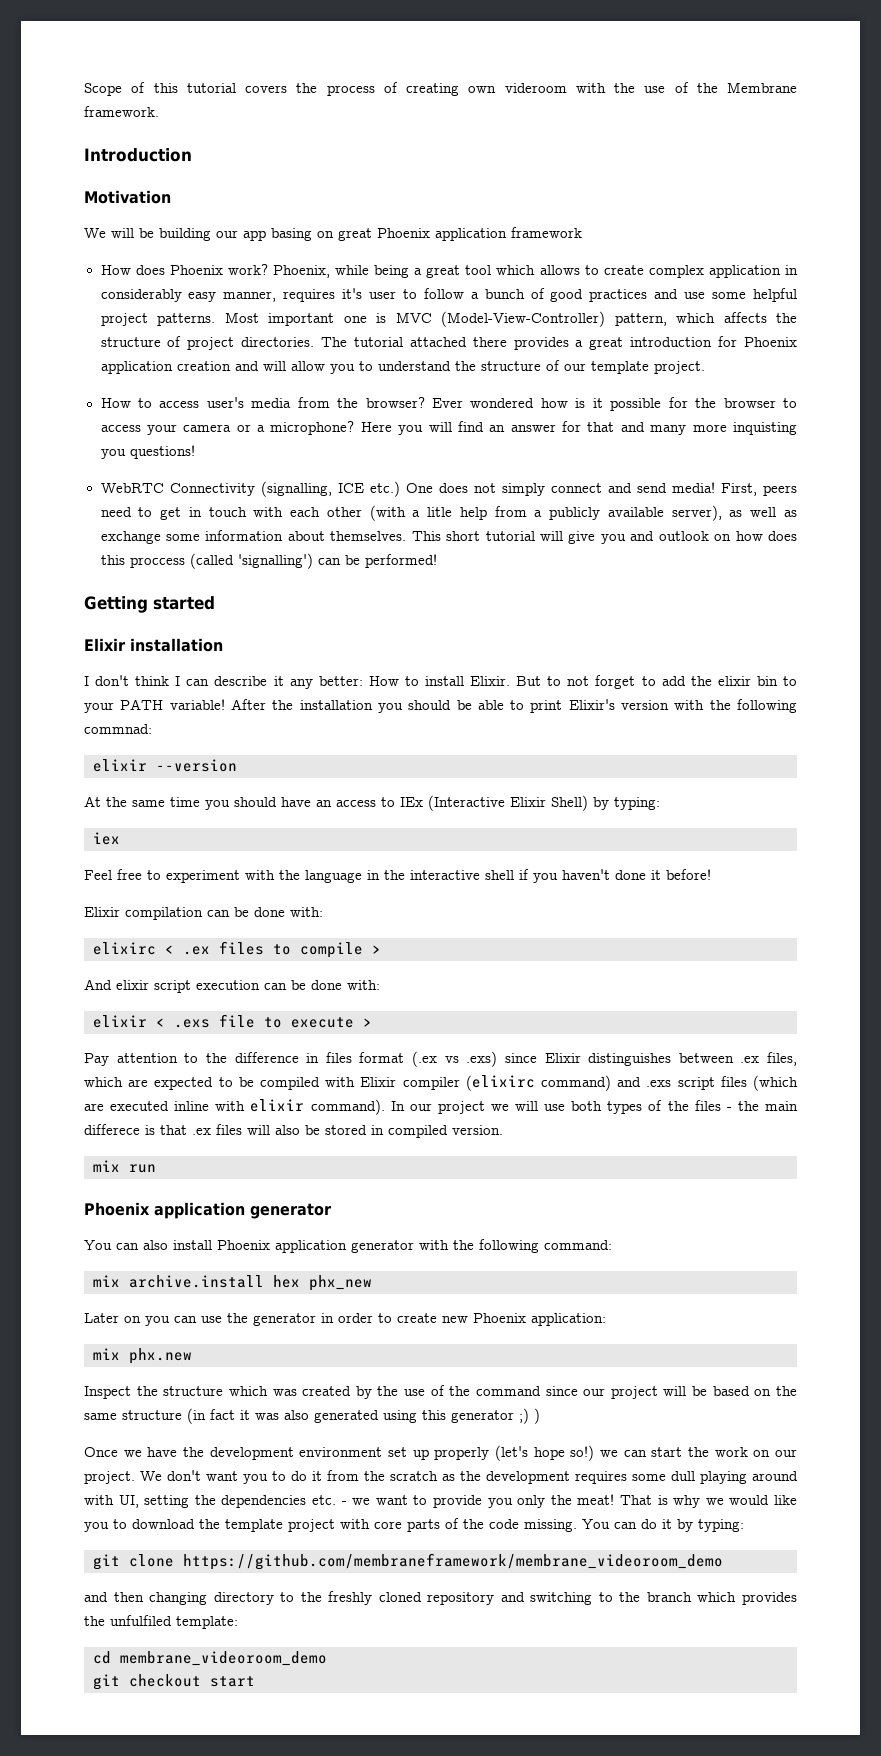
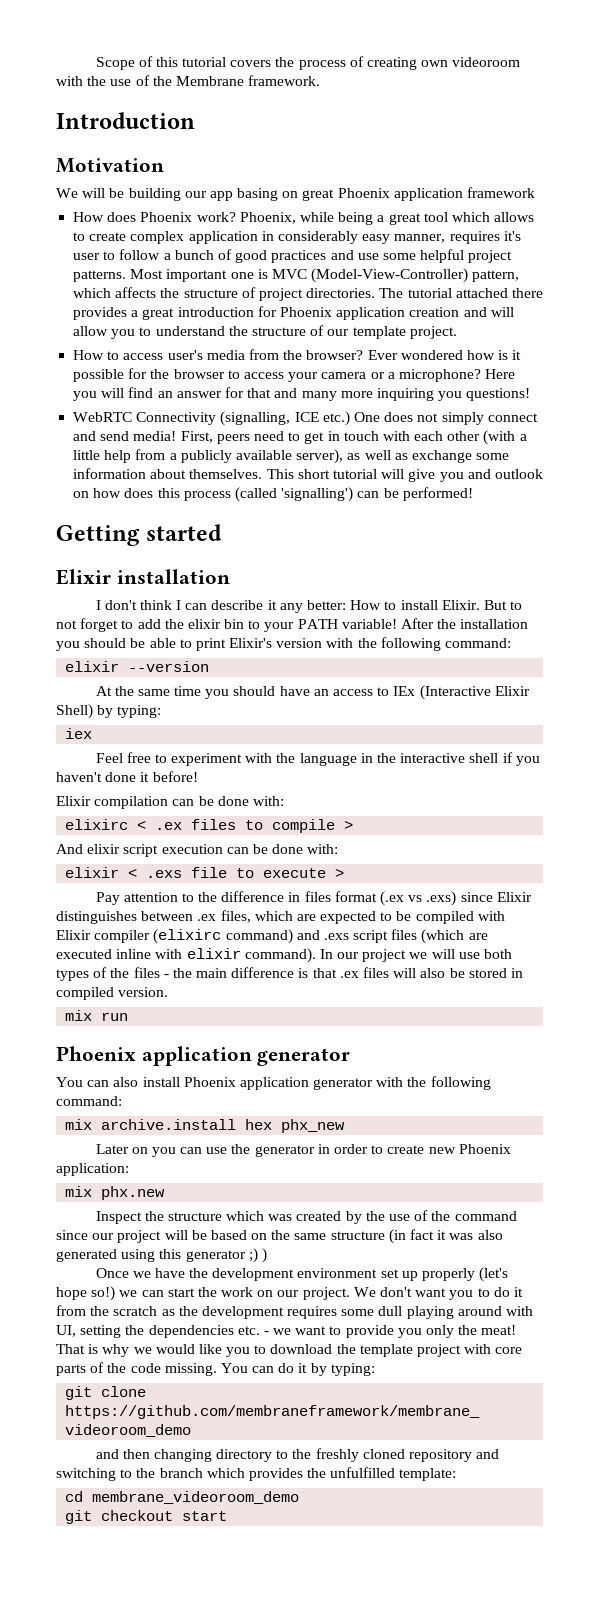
[504,83,567,93] videroom -> [452,57,521,67] videoroom
[732,422,797,435] inquisting -> [376,388,434,401] inquiring
[427,507,453,517] litle -> [73,450,101,460] little
[129,557,185,568] proccess -> [183,491,231,501] process
[84,724,152,734] commnad: -> [445,638,512,648] command:
[84,1124,140,1135] differece -> [231,967,295,978] difference
[110,1615,172,1626] unfulfiled -> [330,1467,396,1478] unfulfilled

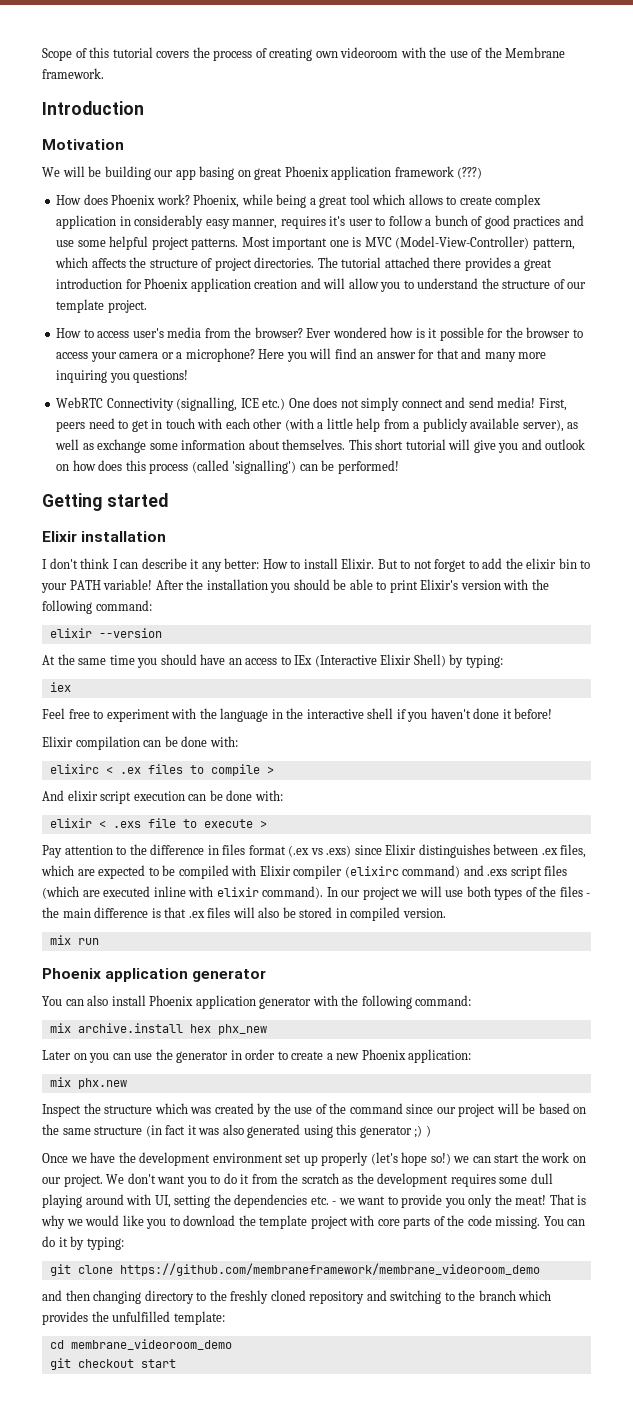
(536, 192) none -> [457,167,483,179] (???)
(425, 1149) none -> [326,1053,333,1060] a

